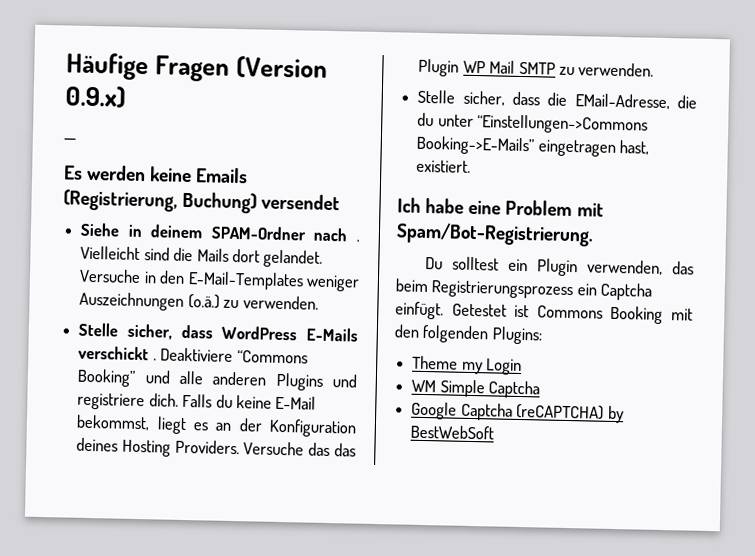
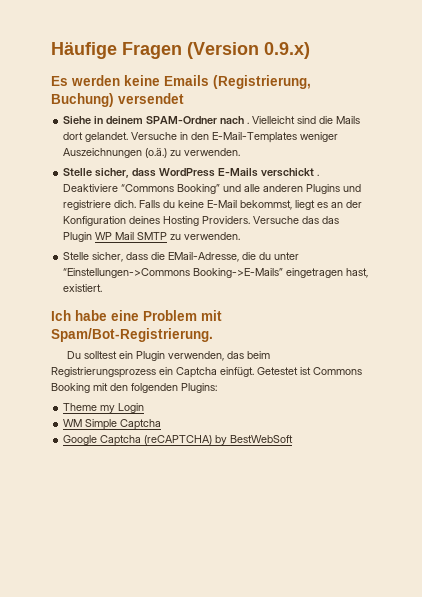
[63,138,76,141] // __ -> (310, 50) none

